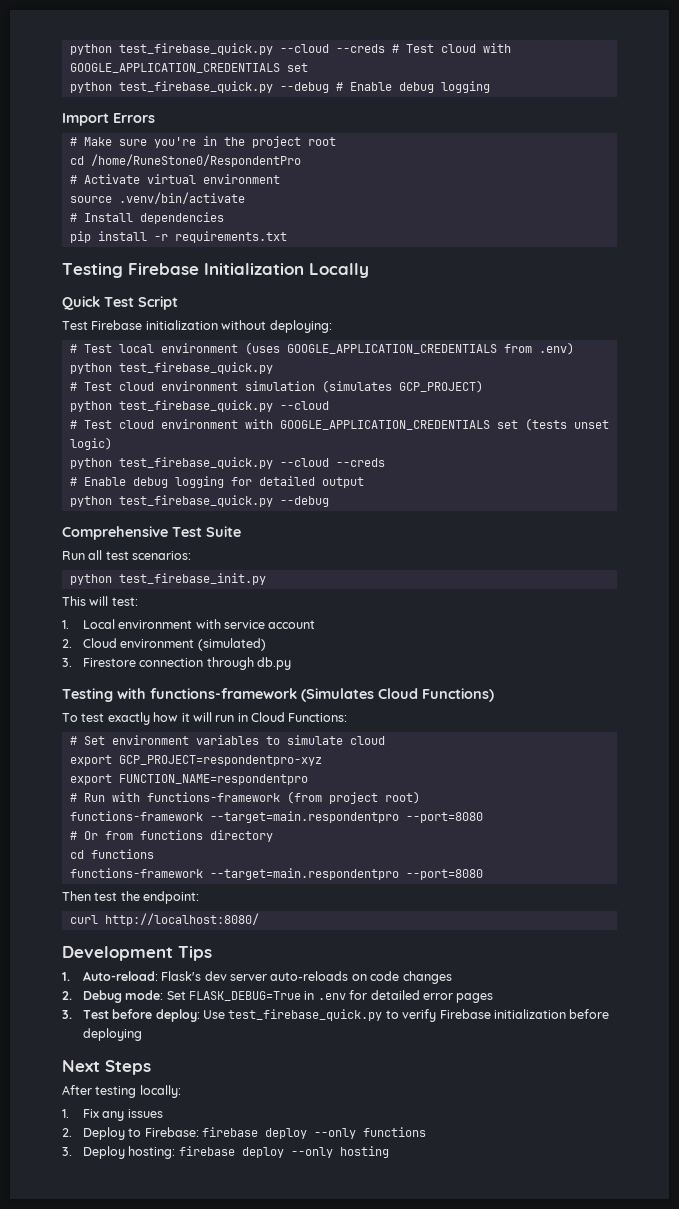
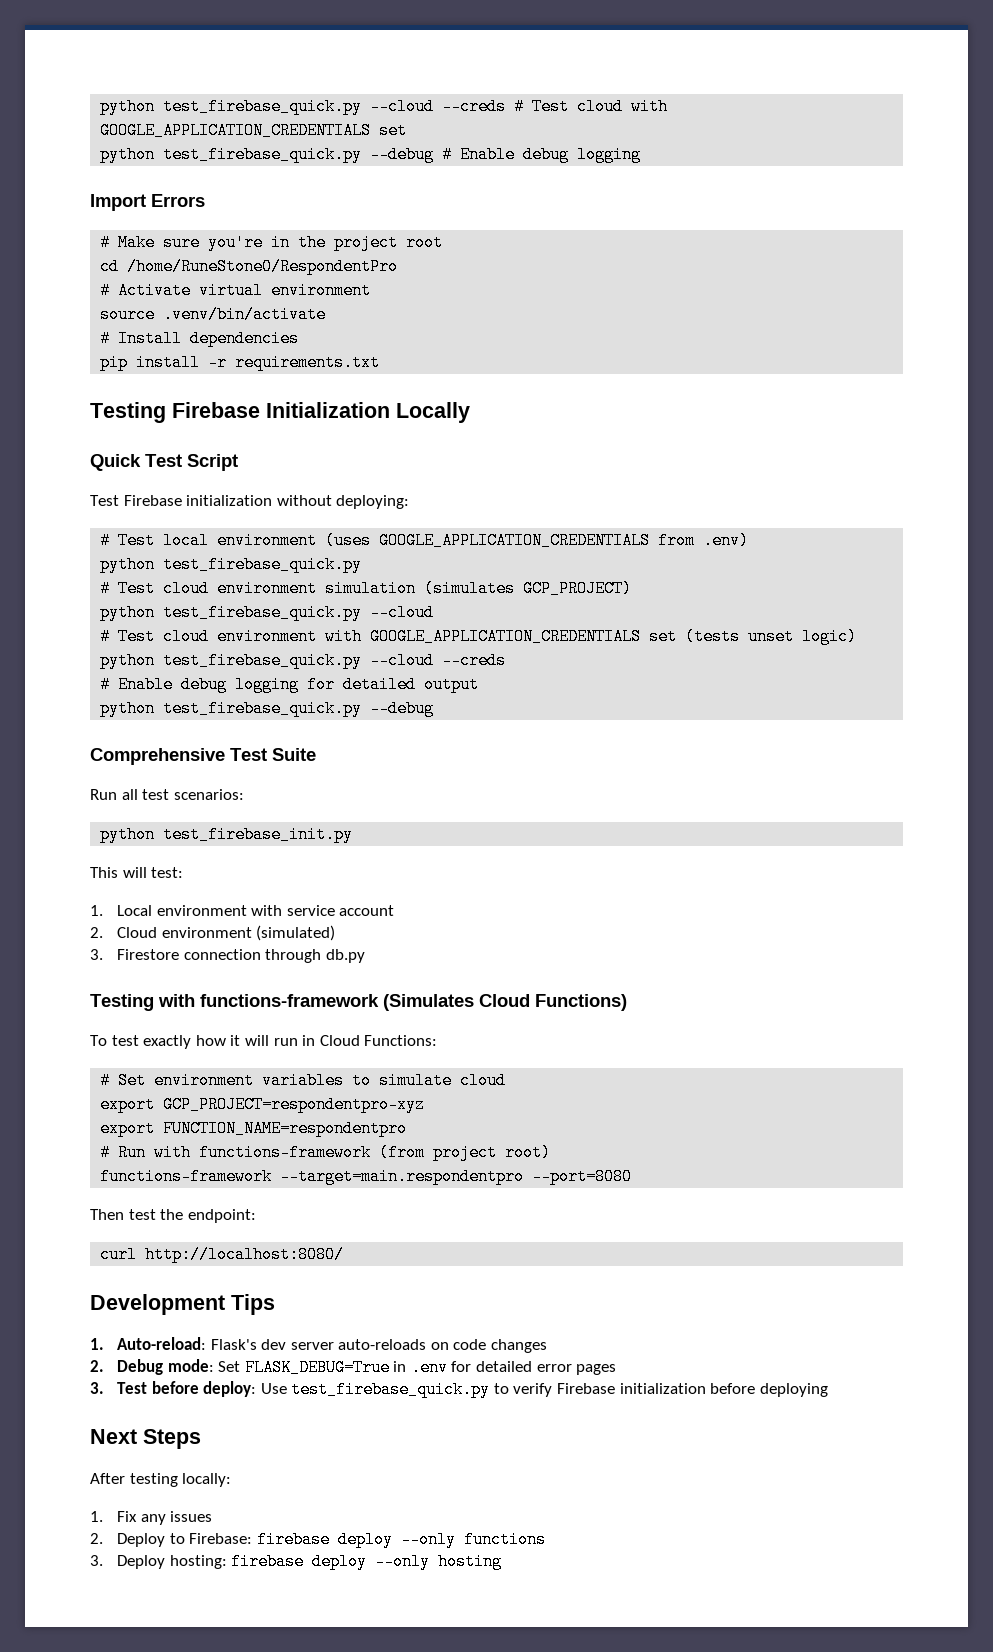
[69,830,273,842] [69,849,154,859] [69,868,483,880] // # Or from functions directory // cd functions // functions-framework --target=main.respondentpro --port=8080 -> (633, 1176) none

